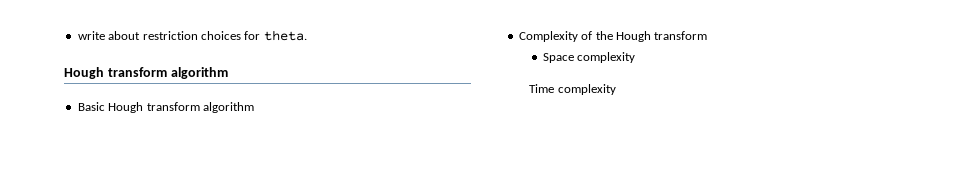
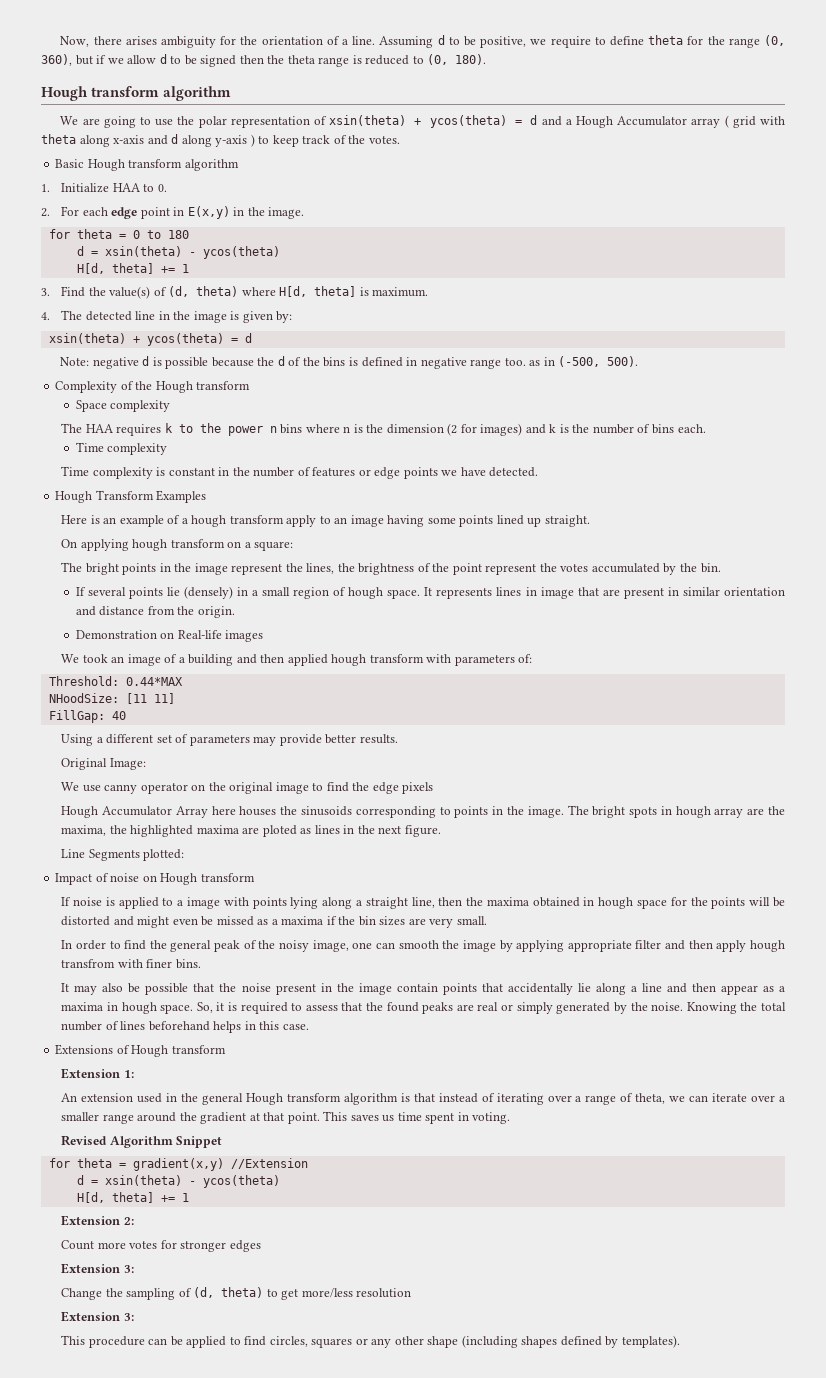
[77,30,307,41] [64,67,228,79] [77,102,254,113] write about restriction choices for theta. // Hough transform algorithm // Basic Hough transform algorithm -> [60,35,785,48] [41,54,487,67] [41,86,232,101] [60,115,785,128] [41,134,400,147] [55,159,239,171] [41,183,167,193] [41,206,305,219] [48,229,189,239] [76,246,280,259] [76,263,189,274] [41,286,429,299] [41,310,293,323] [48,333,252,346] [60,356,639,369] Now, there arises ambiguity for the orientation of a line. Assuming d to be positive, we require to define theta for the range (0, 360), but if we allow d to be signed then the theta range is reduced to (0, 180). // Hough transform algorithm // We are going to use the polar representation of xsin(theta) + ycos(theta) = d and a Hough Accumulator array ( grid with theta along x-axis and d along y-axis ) to keep track of the votes. // Basic Hough transform algorithm // 1. Initialize HAA to 0. // 2. For each edge point in E(x,y) in the image. // for theta = 0 to 180 // d = xsin(theta) - ycos(theta) // H[d, theta] += 1 // 3. Find the value(s) of (d, theta) where H[d, theta] is maximum. // 4. The detected line in the image is given by: // xsin(theta) + ycos(theta) = d // Note: negative d is possible because the d of the bins is defined in negative range too. as in (-500, 500).
[529,84,616,95] Time complexity -> [61,423,706,436] [75,442,168,455] [61,466,539,479] [55,490,207,503] [61,515,590,527] [61,539,294,551] [61,562,721,575] [75,586,786,599] [75,606,235,618] [75,630,264,642] [61,654,533,666] [48,676,183,686] [48,693,175,704] [48,710,126,723] [61,734,398,746] [61,758,146,770] [61,782,434,794] [61,805,785,818] [61,825,441,837] [61,849,185,861] [55,873,255,885] [61,897,786,909] [61,916,487,928] [61,940,785,952] [61,959,201,969] [61,983,786,995] [61,1002,787,1014] [61,1021,309,1033] [55,1044,226,1057] [61,1068,134,1079] [61,1093,786,1105] [61,1111,511,1124] [61,1135,223,1148] [48,1158,308,1171] [76,1175,280,1188] [76,1192,189,1203] [61,1215,134,1226] [61,1240,261,1252] [61,1263,134,1274] [61,1287,412,1300] [61,1311,134,1322] [61,1335,680,1348] The HAA requires k to the power n bins where n is the dimension (2 for images) and k is the number of bins each. // Time complexity // Time complexity is constant in the number of features or edge points we have detected. // Hough Transform Examples // Here is an example of a hough transform apply to an image having some points lined up straight. // On applying hough transform on a square: // The bright points in the image represent the lines, the brightness of the point represent the votes accumulated by the bin. // If several points lie (densely) in a small region of hough space. It represents lines in image that are present in similar orientation and distance from the origin. // Demonstration on Real-life images // We took an image of a building and then applied hough transform with parameters of: // Threshold: 0.44*MAX // NHoodSize: [11 11] // FillGap: 40 // Using a different set of parameters may provide better results. // Original Image: // We use canny operator on the original image to find the edge pixels // Hough Accumulator Array here houses the sinusoids corresponding to points in the image. The bright spots in hough array are the maxima, the highlighted maxima are ploted as lines in the next figure. // Line Segments plotted: // Impact of noise on Hough transform // If noise is applied to a image with points lying along a straight line, then the maxima obtained in hough space for the points will be distorted and might even be missed as a maxima if the bin sizes are very small. // In order to find the general peak of the noisy image, one can smooth the image by applying appropriate filter and then apply hough transfrom with finer bins. // It may also be possible that the noise present in the image contain points that accidentally lie along a line and then appear as a maxima in hough space. So, it is required to assess that the found peaks are real or simply generated by the noise. Knowing the total number of lines beforehand helps in this case. // Extensions of Hough transform // Extension 1: // An extension used in the general Hough transform algorithm is that instead of iterating over a range of theta, we can iterate over a smaller range around the gradient at that point. This saves us time spent in voting. // Revised Algorithm Snippet // for theta = gradient(x,y) //Extension // d = xsin(theta) - ycos(theta) // H[d, theta] += 1 // Extension 2: // Count more votes for stronger edges // Extension 3: // Change the sampling of (d, theta) to get more/less resolution // Extension 3: // This procedure can be applied to find circles, squares or any other shape (including shapes defined by templates).

